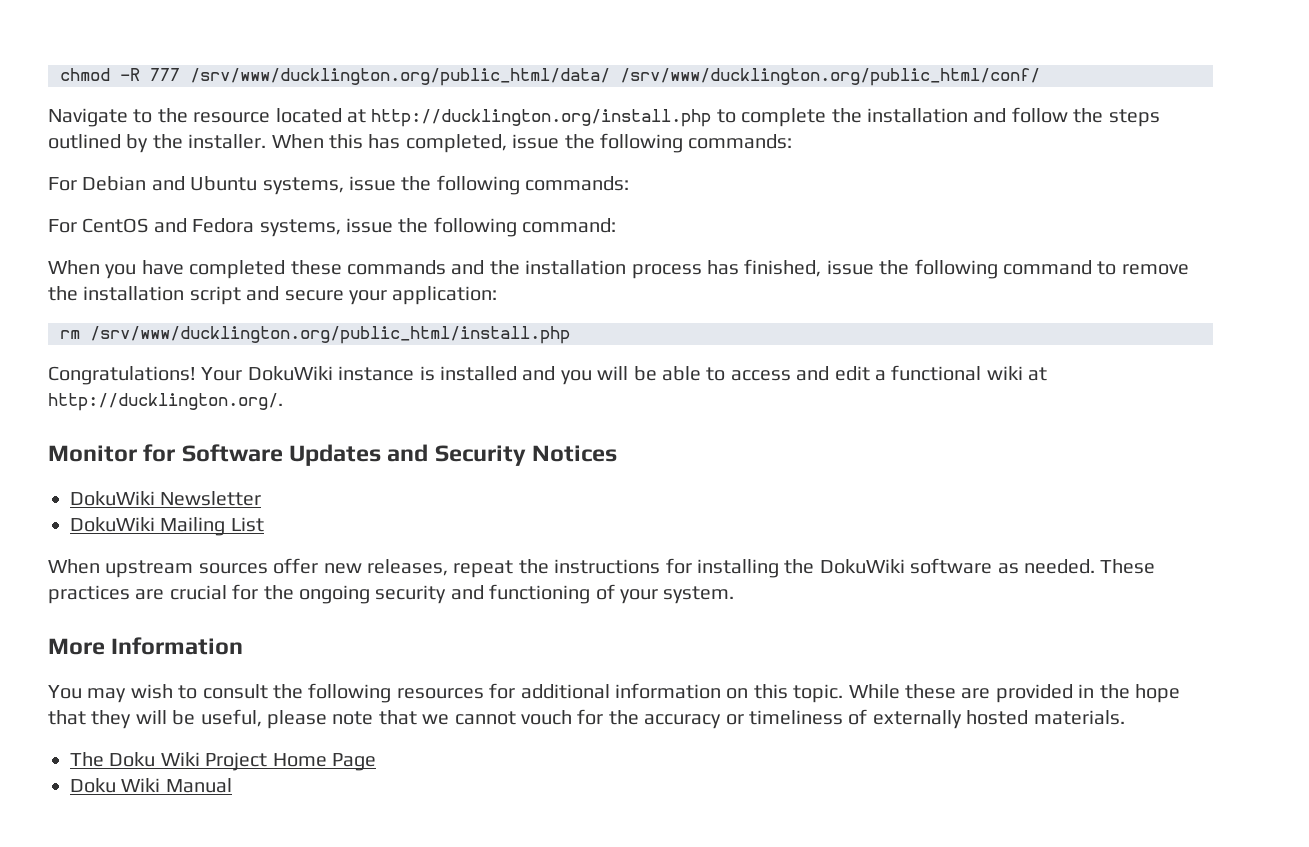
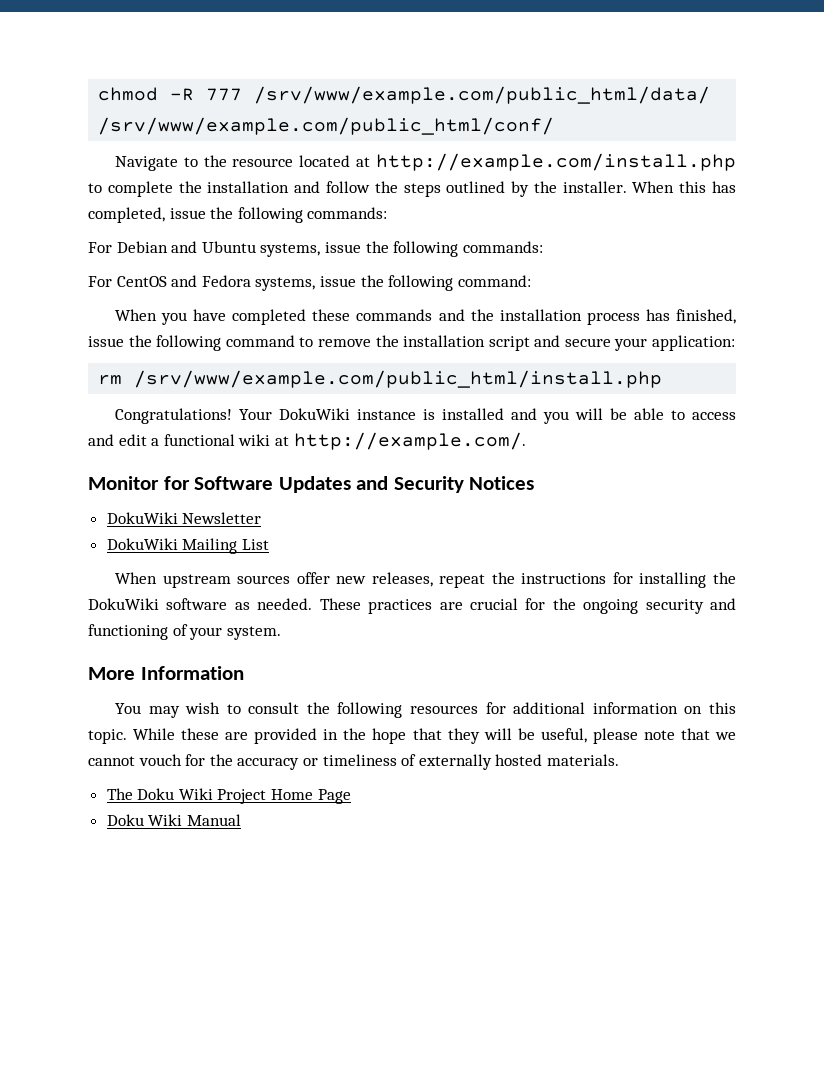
[190,68,1040,86] /srv/www/ducklington.org/public_html/data/ /srv/www/ducklington.org/public_html/conf/ -> [254,86,711,104] [98,117,555,135] /srv/www/example.com/public_html/data/ /srv/www/example.com/public_html/conf/
[371,109,712,127] http://ducklington.org/install.php -> [376,153,736,171] http://example.com/install.php
[90,326,570,344] /srv/www/ducklington.org/public_html/install.php -> [134,370,663,388] /srv/www/example.com/public_html/install.php
[48,393,283,411] http://ducklington.org/. -> [293,432,526,450] http://example.com/.

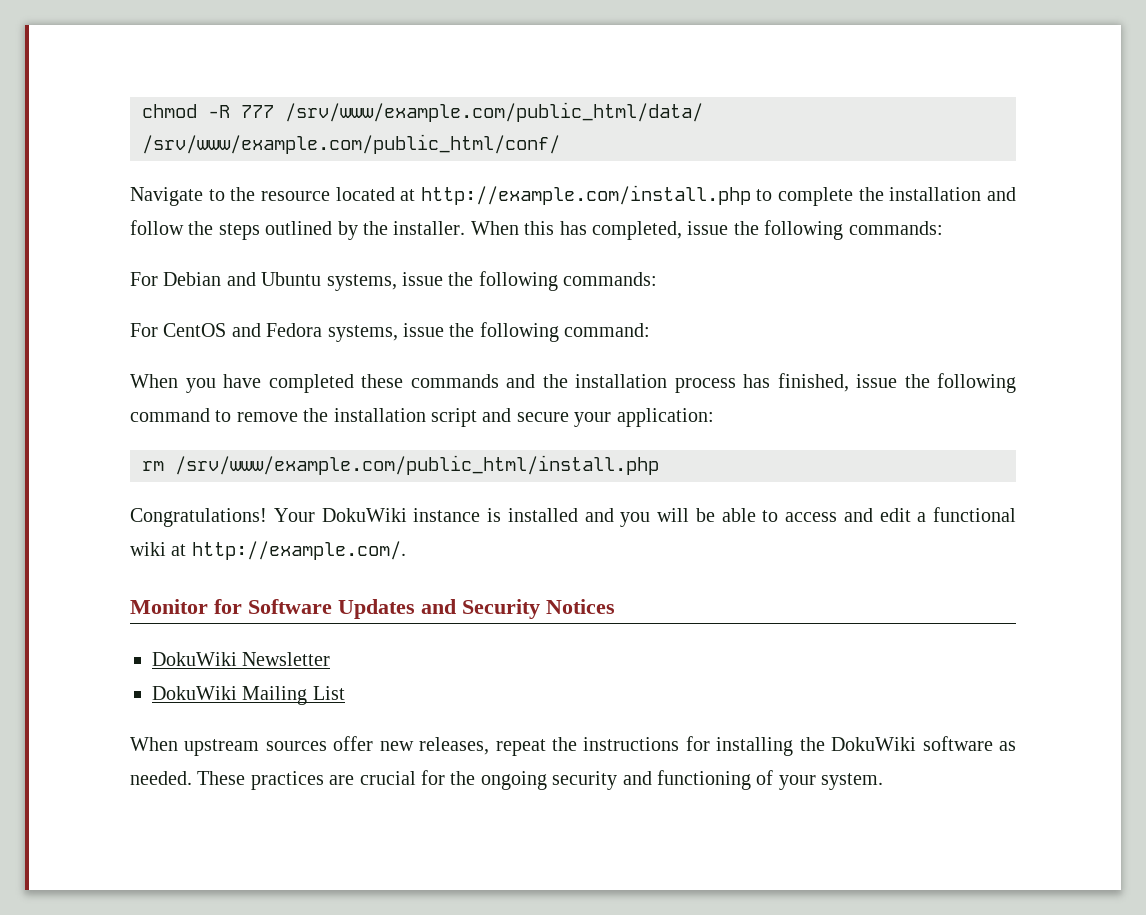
[88,666,244,680] [114,702,736,718] [88,728,736,744] [88,754,619,770] [106,788,351,804] [106,814,241,826] // More Information // You may wish to consult the following resources for additional information on this topic. While these are provided in the hope that they will be useful, please note that we cannot vouch for the accuracy or timeliness of externally hosted materials. // The Doku Wiki Project Home Page // Doku Wiki Manual -> (884, 781) none

